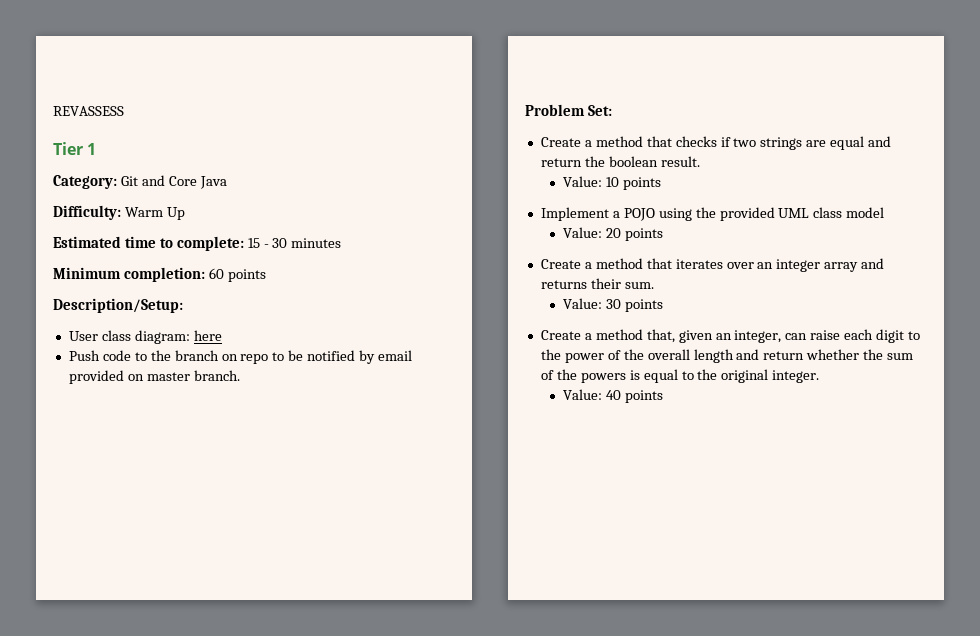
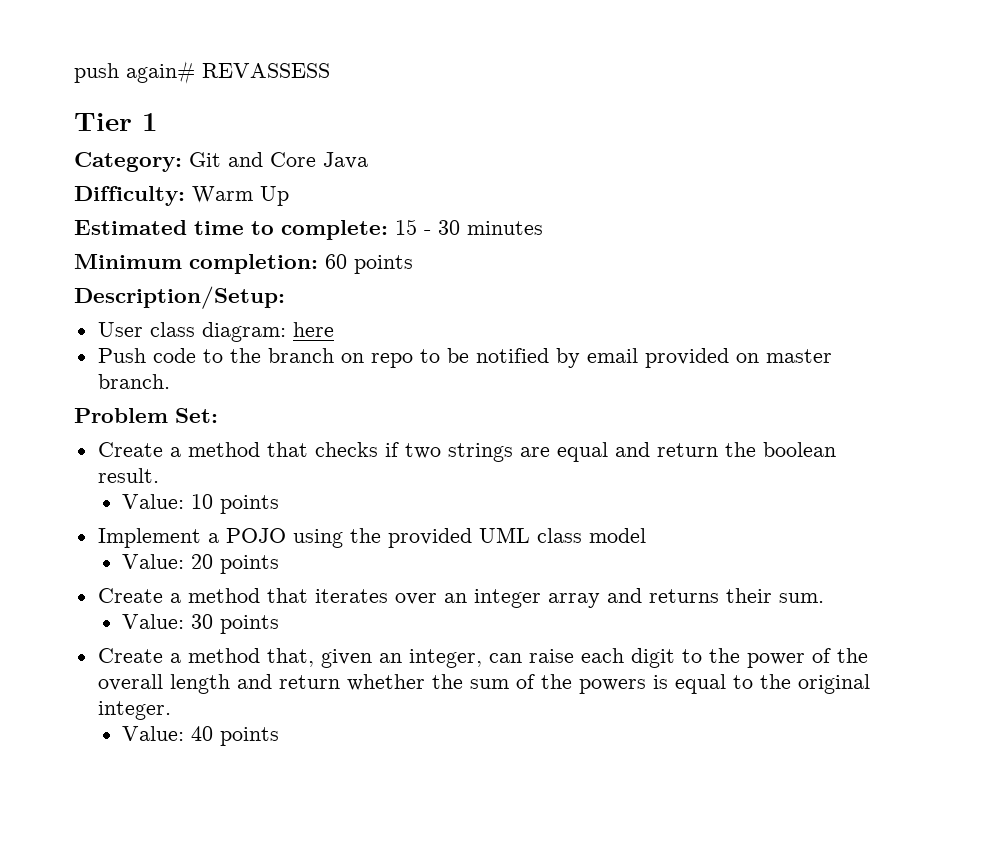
(53, 111) none -> [74,61,195,84] push again#

